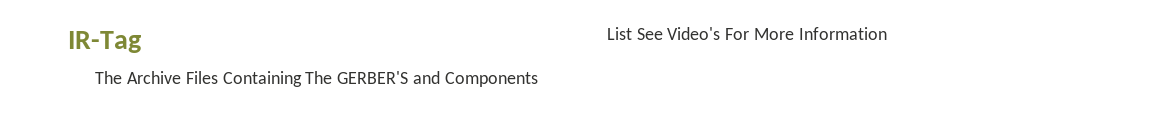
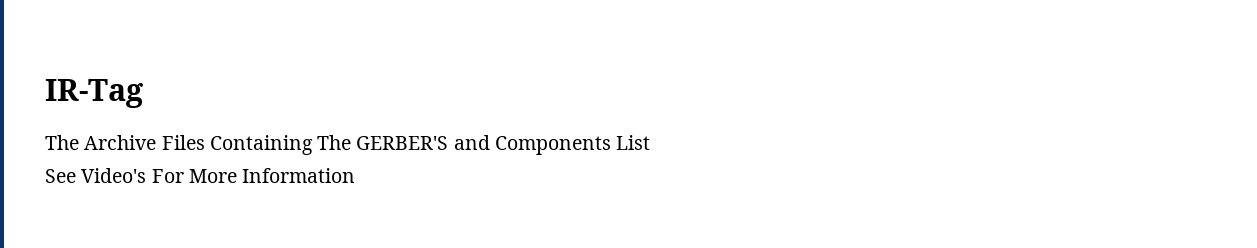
(632, 33) none -> (651, 142) //

